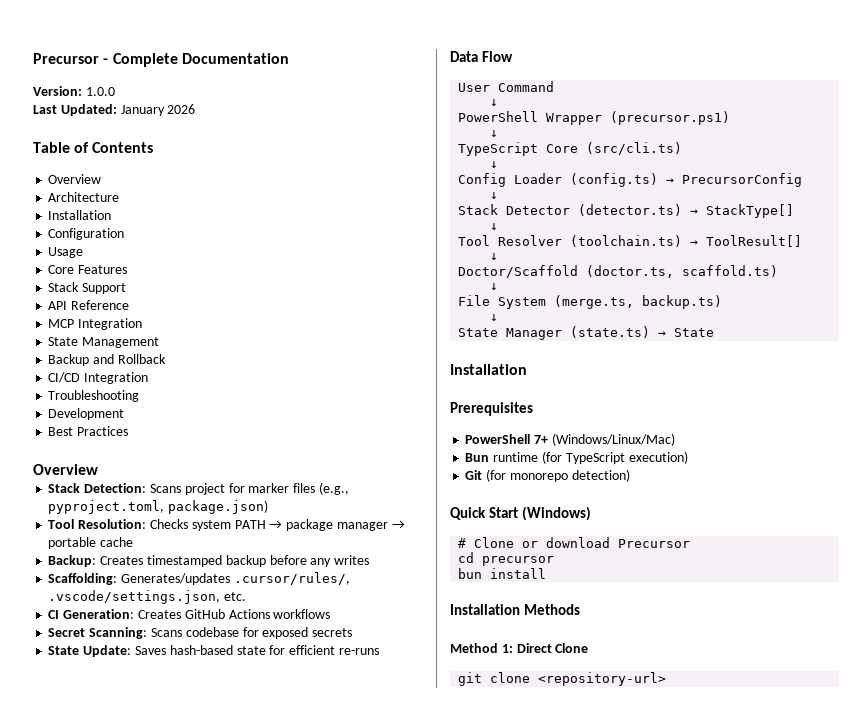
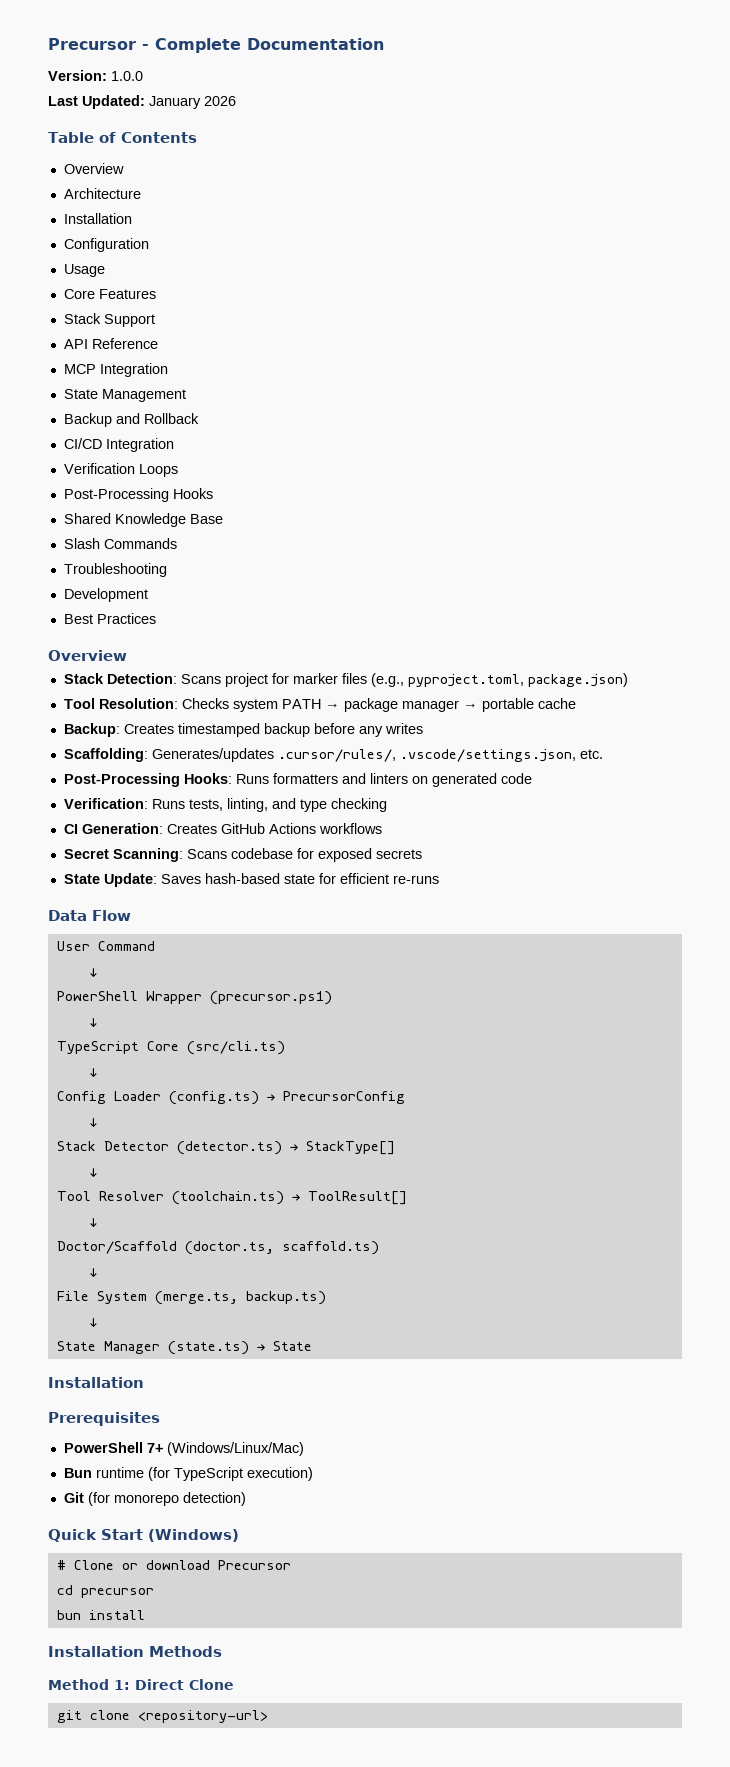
(149, 378) none -> [63,463,178,477] [63,488,213,502] [63,513,223,527] [63,538,177,549] // Verification Loops // Post-Processing Hooks // Shared Knowledge Base // Slash Commands
(247, 596) none -> [63,773,532,787] [63,798,387,812] // Post-Processing Hooks: Runs formatters and linters on generated code // Verification: Runs tests, linting, and type checking

